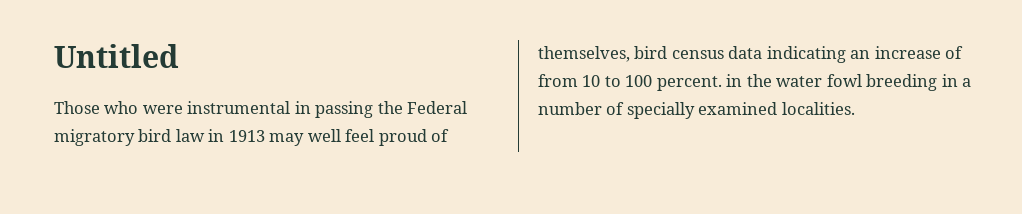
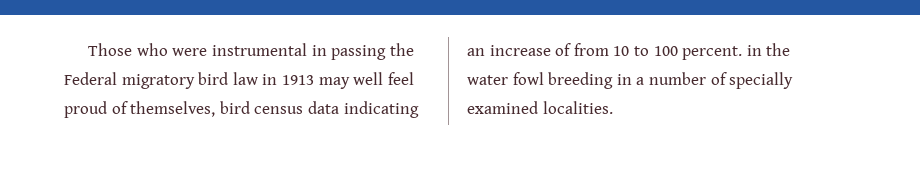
[54,44,179,68] Untitled // -> (88, 49) none

